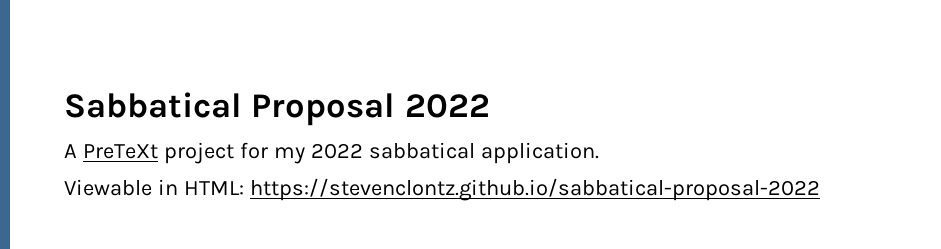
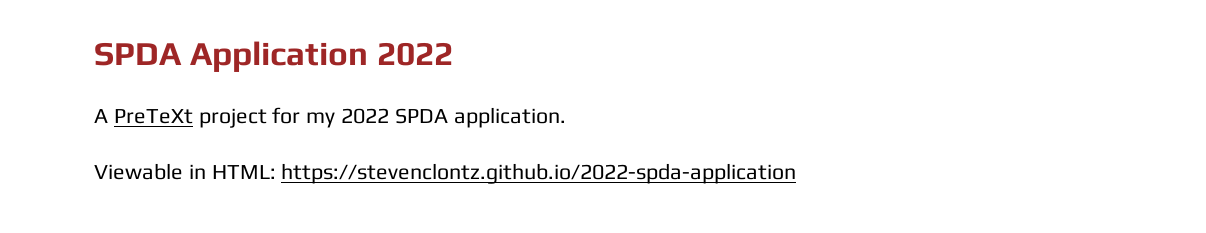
[64,92,396,126] Sabbatical Proposal -> [94,41,369,72] SPDA Application
[368,142,475,159] sabbatical -> [394,108,448,124] SPDA
[249,178,820,201] https://stevenclontz.github.io/sabbatical-proposal-2022 -> [281,163,797,184] https://stevenclontz.github.io/2022-spda-application

